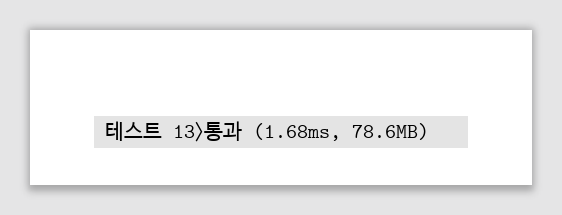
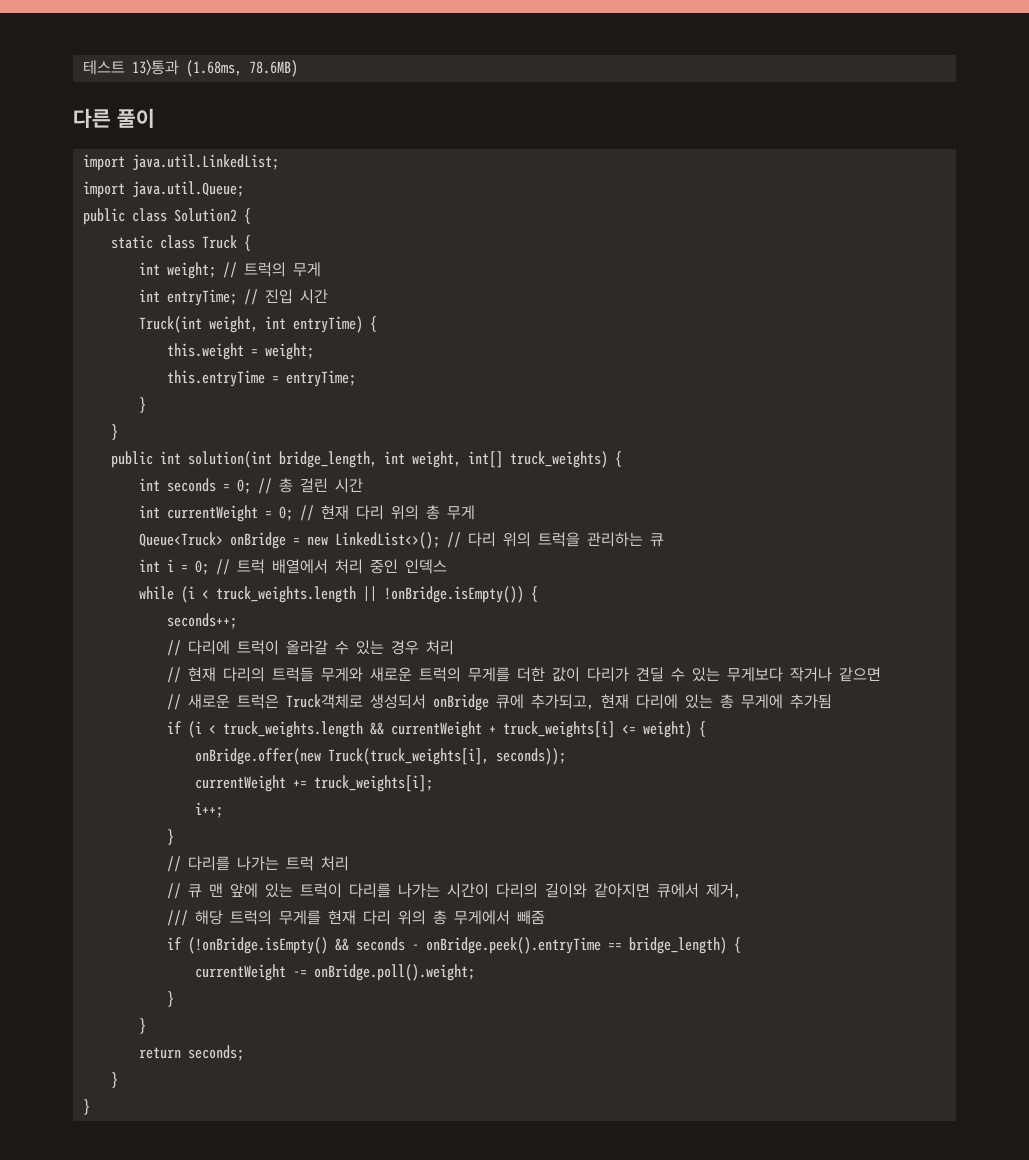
(429, 131) none -> [73,108,155,128] [83,154,280,171] [83,181,245,198] [83,208,252,225] [111,235,252,251] [139,262,322,279] [139,289,329,306] [139,316,378,333] [167,343,315,360] [167,370,357,387] [139,397,147,413] [111,424,119,440] [111,451,623,468] [139,478,364,494] [139,505,476,522] [139,532,665,549] [139,559,448,575] [139,586,539,603] [167,613,238,629] [167,640,455,656] [167,667,882,683] [167,694,833,711] [167,721,707,738] [195,748,567,765] [195,775,434,792] [195,802,224,818] [167,829,175,845] [167,856,350,872] [167,883,742,899] [167,910,546,926] [167,937,742,954] [195,964,476,981] [167,991,175,1007] [139,1018,147,1034] [139,1045,245,1061] [111,1072,119,1088] [83,1099,91,1115] // 다른 풀이 // import java.util.LinkedList; // import java.util.Queue; // public class Solution2 { // static class Truck { // int weight; // 트럭의 무게 // int entryTime; // 진입 시간 // Truck(int weight, int entryTime) { // this.weight = weight; // this.entryTime = entryTime; // } // } // public int solution(int bridge_length, int weight, int[] truck_weights) { // int seconds = 0; // 총 걸린 시간 // int currentWeight = 0; // 현재 다리 위의 총 무게 // Queue<Truck> onBridge = new LinkedList<>(); // 다리 위의 트럭을 관리하는 큐 // int i = 0; // 트럭 배열에서 처리 중인 인덱스 // while (i < truck_weights.length || !onBridge.isEmpty()) { // seconds++; // // 다리에 트럭이 올라갈 수 있는 경우 처리 // // 현재 다리의 트럭들 무게와 새로운 트럭의 무게를 더한 값이 다리가 견딜 수 있는 무게보다 작거나 같으면 // // 새로운 트럭은 Truck객체로 생성되서 onBridge 큐에 추가되고, 현재 다리에 있는 총 무게에 추가됨 // if (i < truck_weights.length && currentWeight + truck_weights[i] <= weight) { // onBridge.offer(new Truck(truck_weights[i], seconds)); // currentWeight += truck_weights[i]; // i++; // } // // 다리를 나가는 트럭 처리 // // 큐 맨 앞에 있는 트럭이 다리를 나가는 시간이 다리의 길이와 같아지면 큐에서 제거, // /// 해당 트럭의 무게를 현재 다리 위의 총 무게에서 빼줌 // if (!onBridge.isEmpty() && seconds - onBridge.peek().entryTime == bridge_length) { // currentWeight -= onBridge.poll().weight; // } // } // return seconds; // } // }

